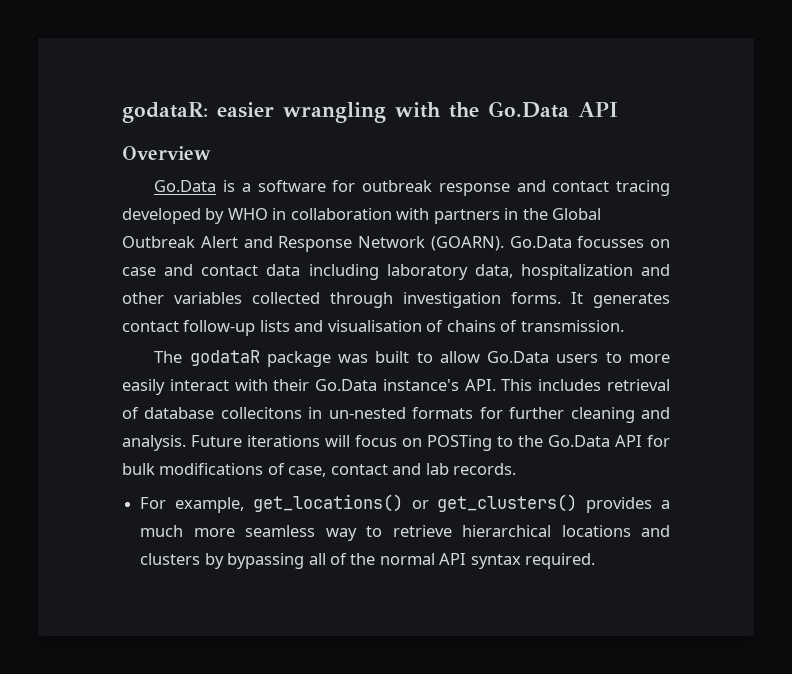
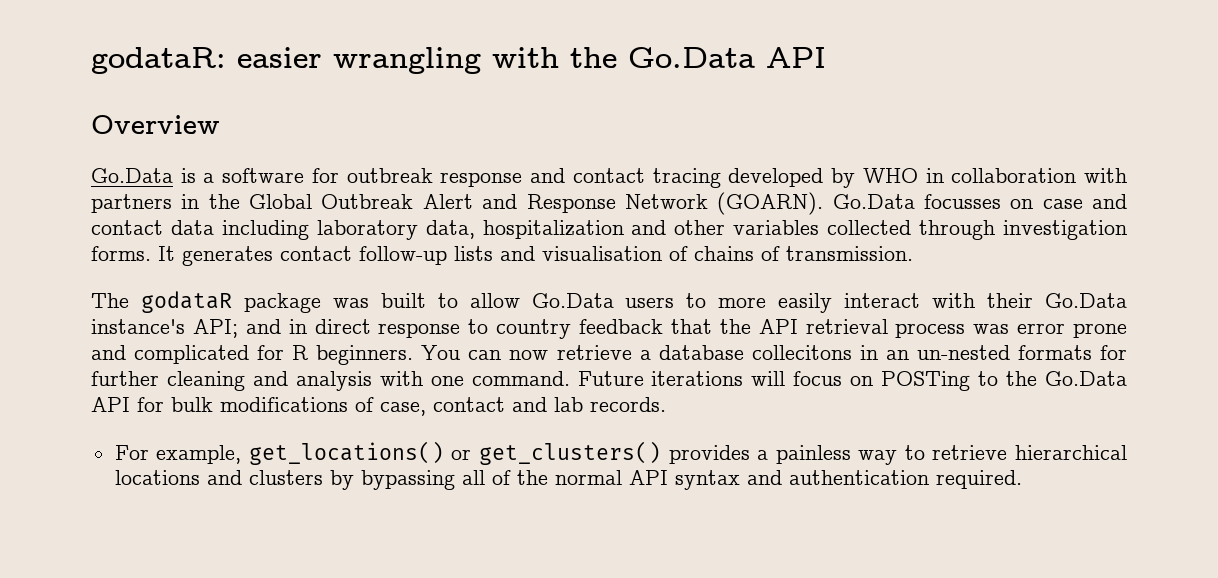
[464,379,670,391] [122,407,139,419] API. This includes retrieval of -> [192,319,1127,339] [91,345,651,365] API; and in direct response to country feedback that the API retrieval process was error prone and complicated for R beginners. You can now retrieve a
(323, 413) none -> [885,350,909,360] an
[122,435,186,451] analysis. -> [295,371,570,391] analysis with one command.
[140,525,316,537] much more seamless -> [775,445,851,464] painless
(521, 561) none -> [746,470,929,485] and authentication

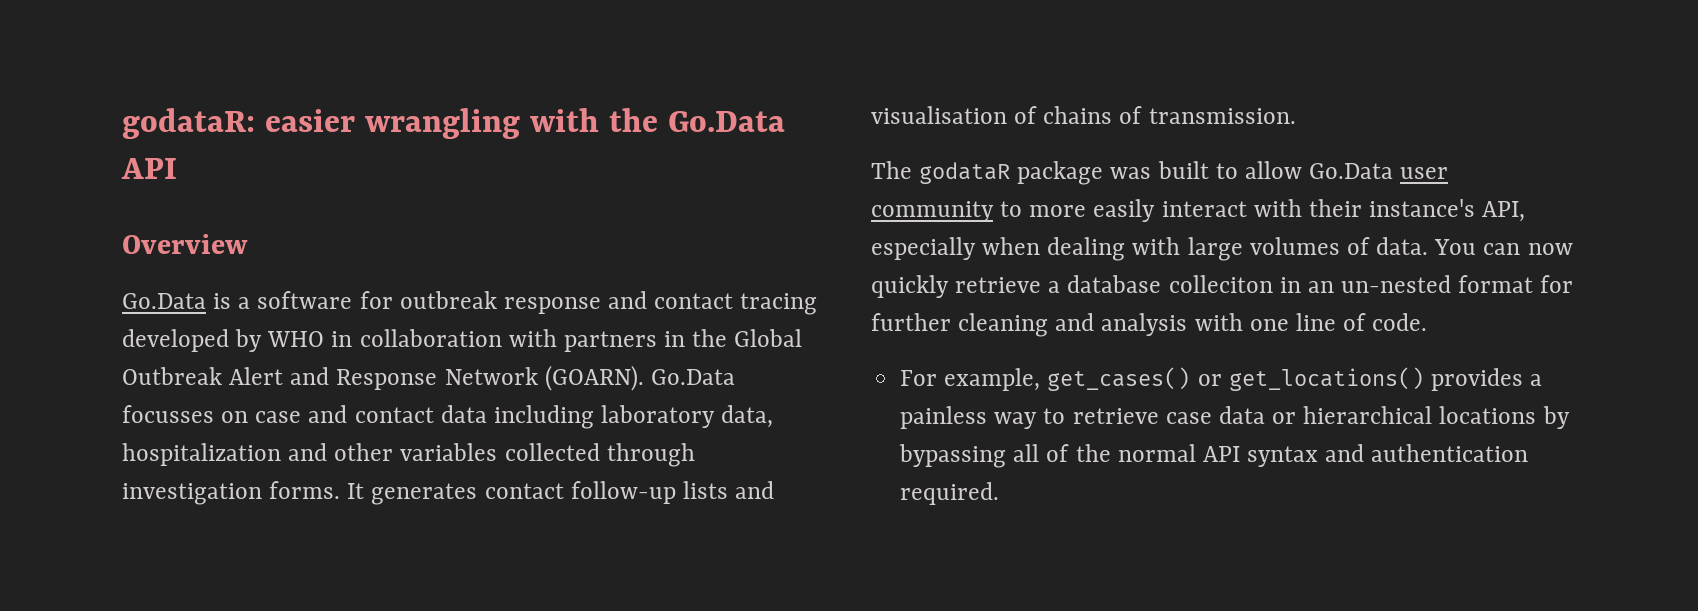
[625,297,675,308] users -> [1400,167,1449,179] [871,201,994,222] user community
[1044,293,1127,308] [91,319,1127,339] [91,345,414,365] Go.Data instance's API; and in direct response to country feedback that the API retrieval process was error prone and complicated for R beginners. -> [1369,199,1526,222] [871,237,1429,261] instance's API, especially when dealing with large volumes of data.
(549, 355) none -> [871,275,949,298] quickly
[751,345,852,360] collecitons -> [1168,275,1273,293] colleciton
[1017,345,1092,360] formats -> [1458,275,1534,293] format
[471,371,1127,391] [91,397,666,416] command. Future iterations will focus on POSTing to the Go.Data API for bulk modifications of case, contact and lab records. -> [1295,313,1428,331] line of code.
[248,441,661,465] get_locations() or get_clusters() -> [1047,367,1424,391] get_cases() or get_locations()
[1015,445,1128,460] [114,470,323,485] hierarchical locations and clusters -> [1165,406,1537,424] case data or hierarchical locations

